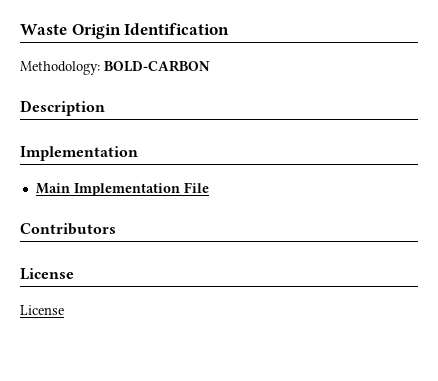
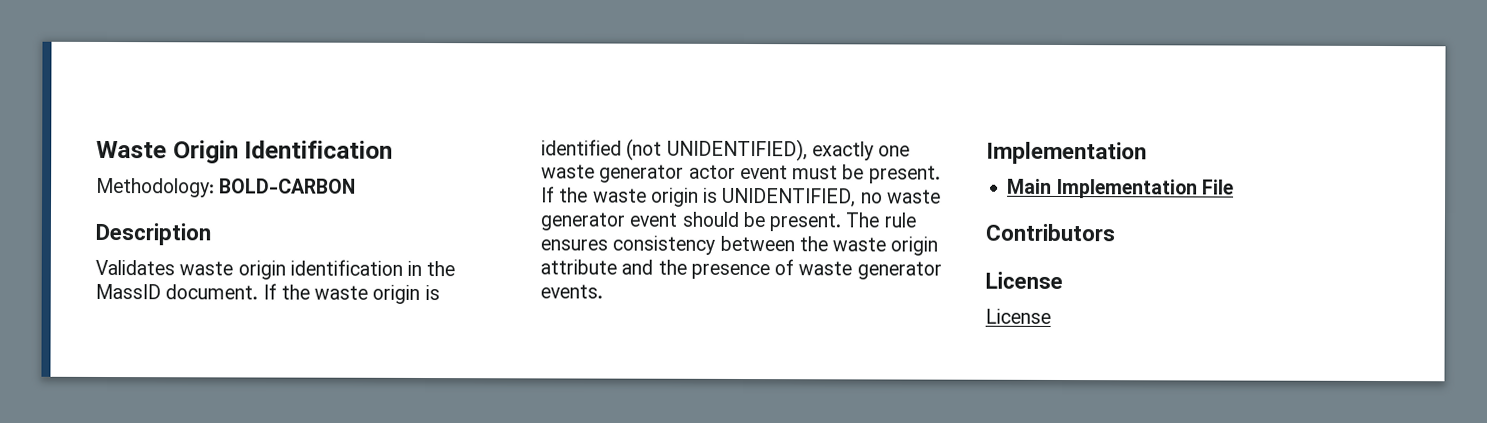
(105, 108) none -> [95,259,456,280] [95,283,440,304] [541,138,911,162] [541,164,941,184] [541,186,941,208] [540,211,916,232] [540,235,939,256] [540,259,942,280] [540,284,603,299] // Validates waste origin identification in the MassID document. If the waste origin is identified (not UNIDENTIFIED), exactly one waste generator actor event must be present. If the waste origin is UNIDENTIFIED, no waste generator event should be present. The rule ensures consistency between the waste origin attribute and the presence of waste generator events.

